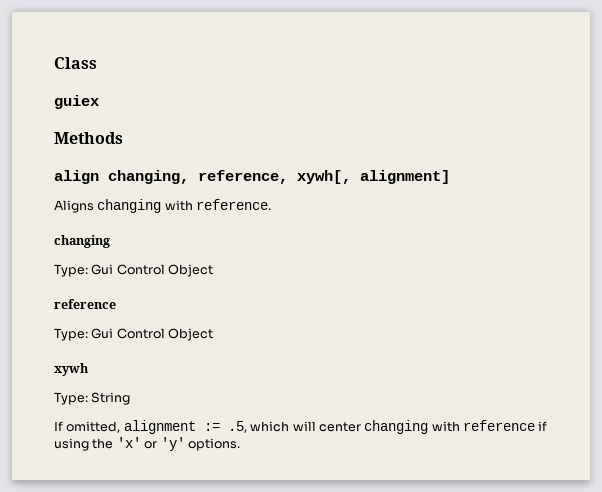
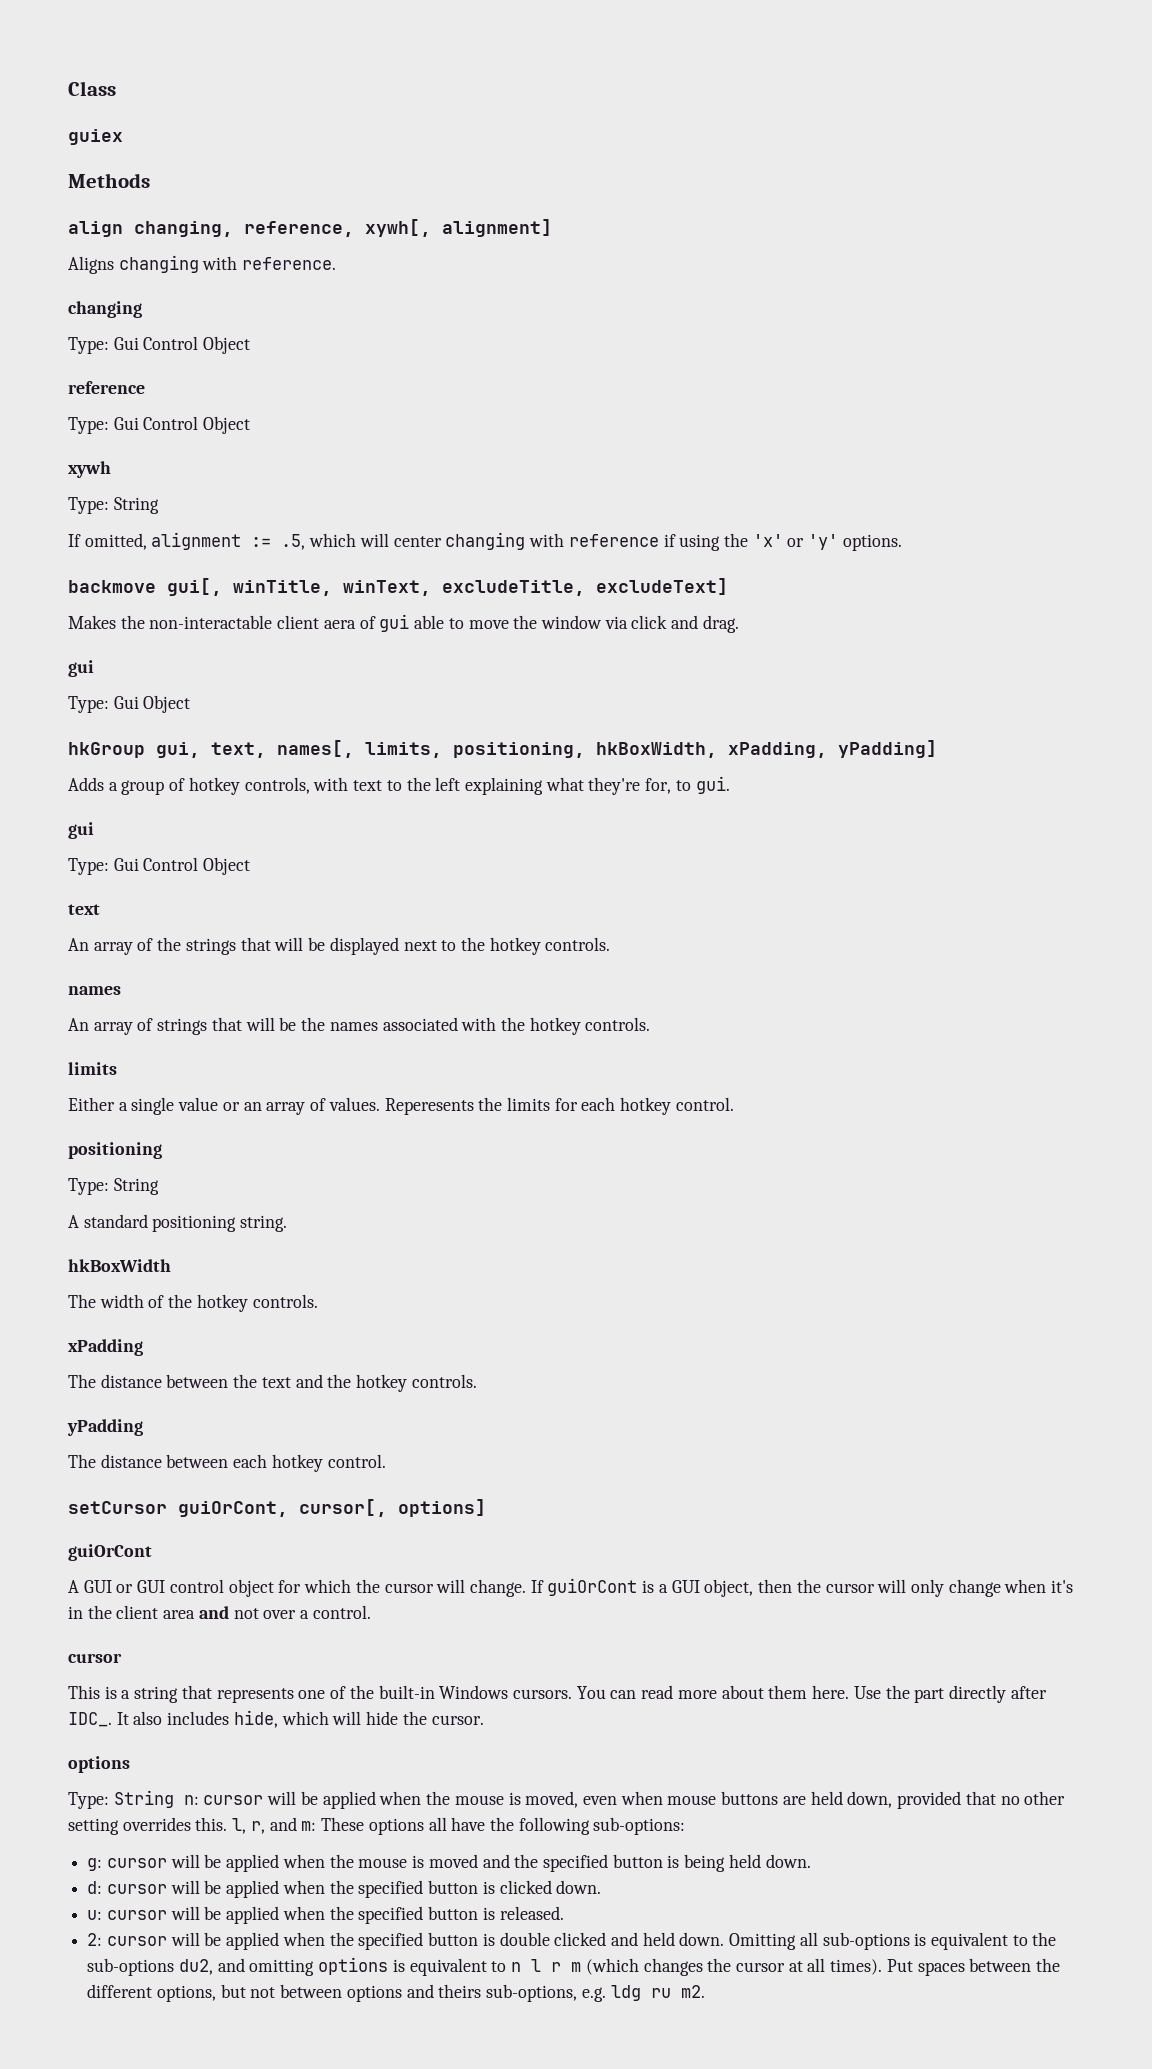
(240, 444) none -> [68,578,728,596] [68,614,739,633] [68,660,94,677] [68,695,191,713] [68,740,937,758] [68,776,730,795] [68,822,94,839] [68,857,251,875] [68,904,100,915] [68,937,611,955] [68,986,121,995] [68,1017,651,1035] [68,1062,117,1075] [68,1097,734,1115] [68,1142,162,1159] [68,1178,159,1195] [68,1214,288,1232] [68,1259,171,1272] [68,1294,318,1312] [68,1339,143,1356] [68,1374,477,1392] [67,1419,143,1436] [68,1454,386,1472] [68,1499,486,1517] [68,1544,152,1561] [68,1578,1074,1597] [68,1605,371,1619] [68,1653,122,1663] [68,1685,1047,1703] [68,1710,484,1728] [68,1756,130,1773] [68,1790,1066,1809] [68,1817,686,1835] [87,1854,811,1872] [87,1880,602,1898] [87,1906,564,1924] [87,1932,1057,1950] [87,1957,1061,1976] [87,1984,705,2002] // backmove gui[, winTitle, winText, excludeTitle, excludeText] // Makes the non-interactable client aera of gui able to move the window via click and drag. // gui // Type: Gui Object // hkGroup gui, text, names[, limits, positioning, hkBoxWidth, xPadding, yPadding] // Adds a group of hotkey controls, with text to the left explaining what they're for, to gui. // gui // Type: Gui Control Object // text // An array of the strings that will be displayed next to the hotkey controls. // names // An array of strings that will be the names associated with the hotkey controls. // limits // Either a single value or an array of values. Reperesents the limits for each hotkey control. // positioning // Type: String // A standard positioning string. // hkBoxWidth // The width of the hotkey controls. // xPadding // The distance between the text and the hotkey controls. // yPadding // The distance between each hotkey control. // setCursor guiOrCont, cursor[, options] // guiOrCont // A GUI or GUI control object for which the cursor will change. If guiOrCont is a GUI object, then the cursor will only change when it's in the client area and not over a control. // cursor // This is a string that represents one of the built-in Windows cursors. You can read more about them here. Use the part directly after IDC_. It also includes hide, which will hide the cursor. // options // Type: String n: cursor will be applied when the mouse is moved, even when mouse buttons are held down, provided that no other setting overrides this. l, r, and m: These options all have the following sub-options: // g: cursor will be applied when the mouse is moved and the specified button is being held down. // d: cursor will be applied when the specified button is clicked down. // u: cursor will be applied when the specified button is released. // 2: cursor will be applied when the specified button is double clicked and held down. Omitting all sub-options is equivalent to the sub-options du2, and omitting options is equivalent to n l r m (which changes the cursor at all times). Put spaces between the different options, but not between options and theirs sub-options, e.g. ldg ru m2.

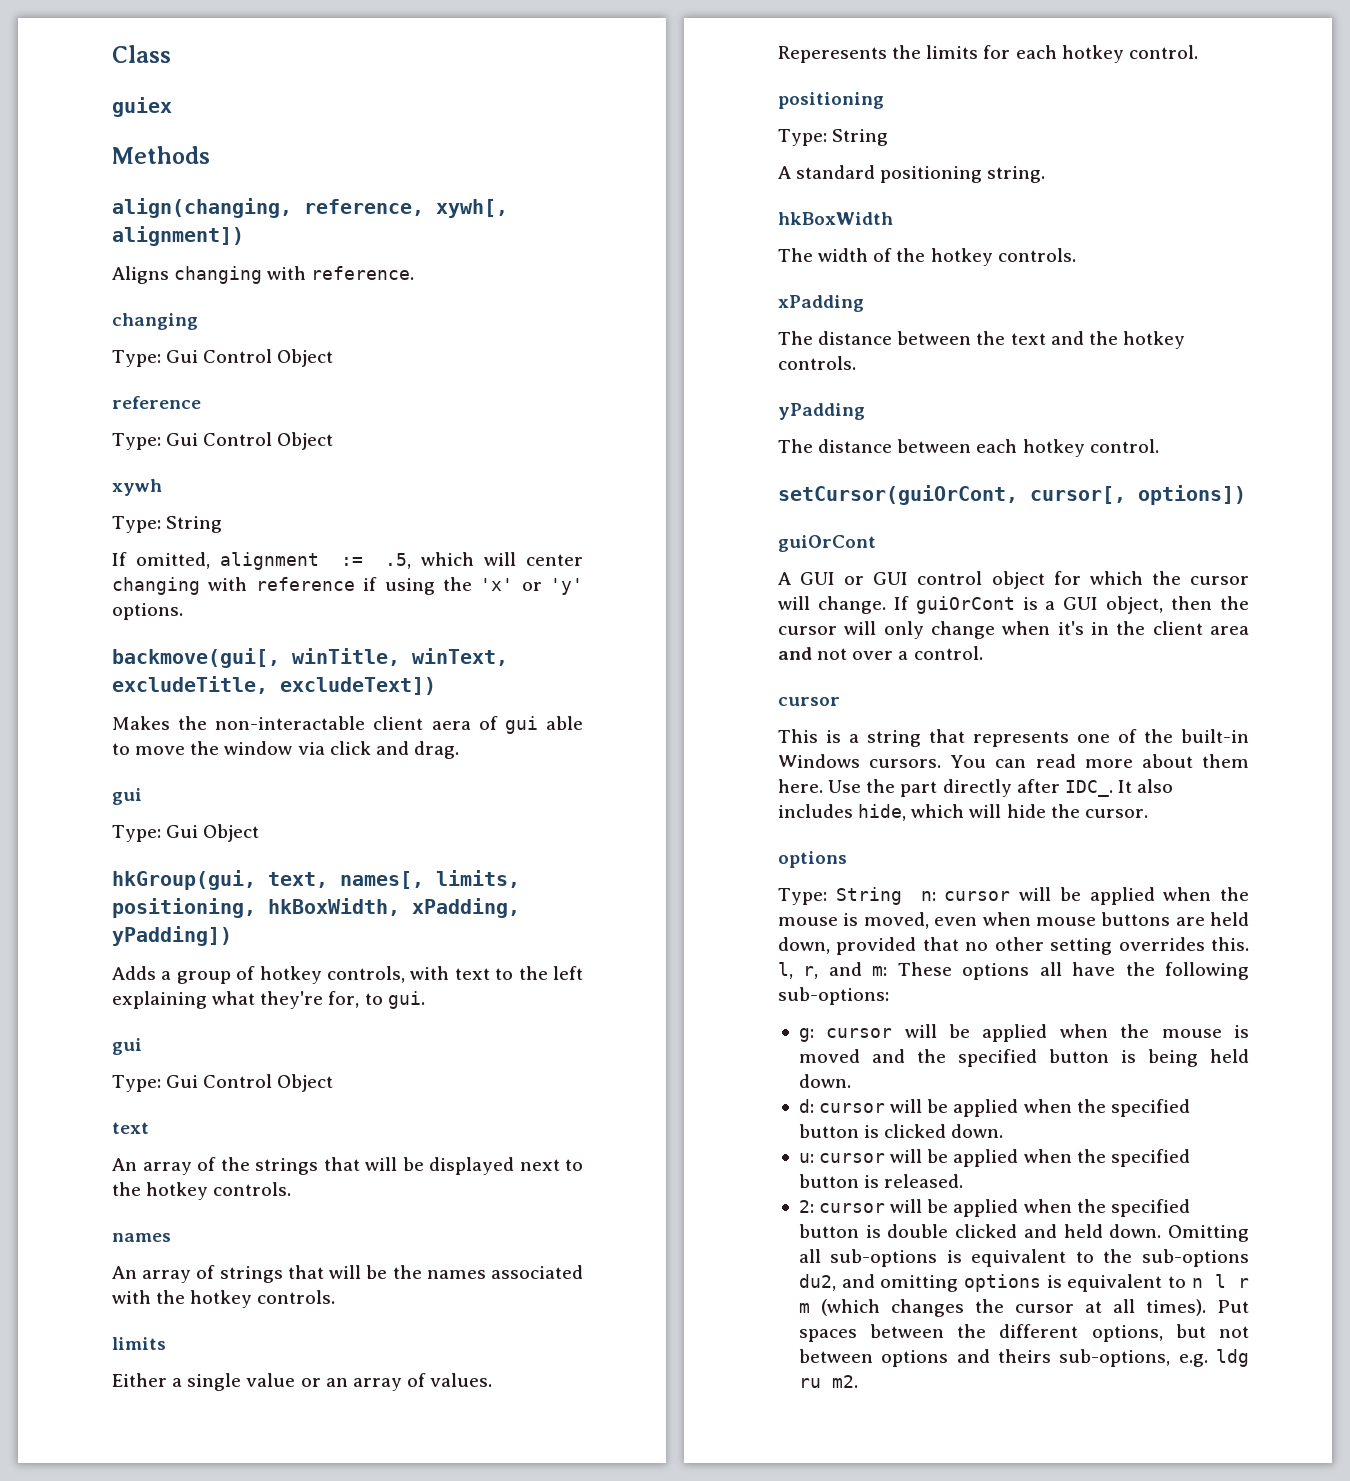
[68,221,233,237] align changing, -> [112,198,292,218] align(changing,
[442,219,552,237] alignment] -> [112,226,244,246] alignment])
[68,578,222,596] backmove gui[, -> [112,648,280,668] backmove(gui[,
[596,578,728,595] excludeText] -> [280,677,436,695] excludeText])
[68,742,200,758] hkGroup gui, -> [112,870,256,890] hkGroup(gui,
[838,740,937,758] yPadding] -> [112,926,232,946] yPadding])
[68,1499,486,1517] setCursor guiOrCont, cursor[, options] -> [778,485,1246,505] setCursor(guiOrCont, cursor[, options])

